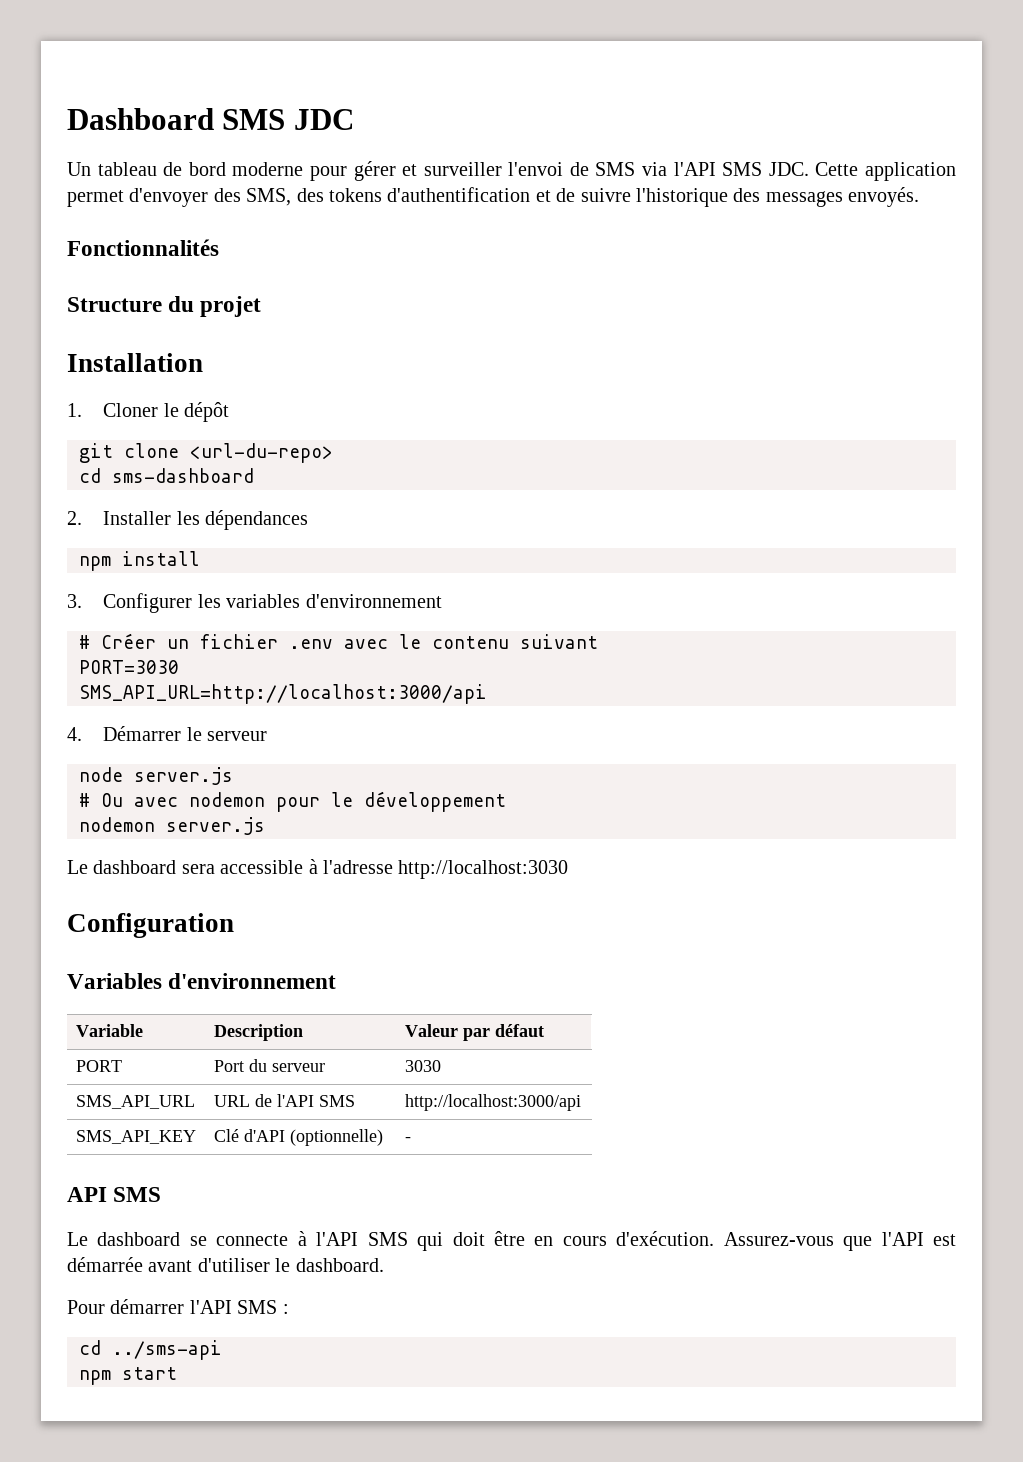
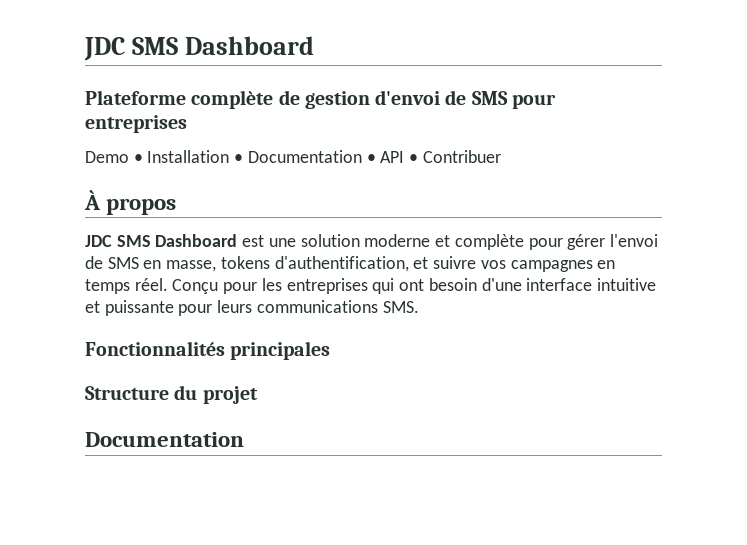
[67,108,354,130] [67,161,957,181] [67,187,920,207] Dashboard SMS JDC // Un tableau de bord moderne pour gérer et surveiller l'envoi de SMS via l'API SMS JDC. Cette application permet d'envoyer des SMS, des tokens d'authentification et de suivre l'historique des messages envoyés. -> [84,36,315,61] [85,90,556,109] [85,115,187,133] [85,150,501,163] [84,190,177,215] [85,234,658,250] [85,256,616,272] [85,278,656,294] [85,300,419,316] JDC SMS Dashboard // Plateforme complète de gestion d'envoi de SMS pour entreprises // Demo • Installation • Documentation • API • Contribuer // À propos // JDC SMS Dashboard est une solution moderne et complète pour gérer l'envoi de SMS en masse, tokens d'authentification, et suivre vos campagnes en temps réel. Conçu pour les entreprises qui ont besoin d'une interface intuitive et puissante pour leurs communications SMS.
(219, 247) none -> [230,341,331,360] principales
[67,353,203,372] [67,402,230,422] [79,443,333,463] [79,468,254,483] [67,510,309,530] [79,551,200,571] [67,593,442,613] [79,633,598,649] [79,660,179,674] [79,684,487,704] [67,726,268,741] [79,767,233,785] [79,791,506,812] [79,817,265,835] [67,859,569,879] [67,913,234,938] [67,973,337,989] [75,1024,143,1037] [213,1024,303,1041] [404,1024,544,1041] [75,1060,122,1072] [213,1059,325,1072] [404,1060,441,1072] [75,1095,195,1109] [213,1094,355,1107] [404,1094,581,1111] [75,1130,196,1144] [213,1129,383,1146] [404,1137,411,1142] [67,1187,162,1202] [67,1231,956,1251] [67,1257,384,1272] [67,1299,289,1314] [79,1340,222,1360] [79,1367,177,1385] Installation // 1. Cloner le dépôt // git clone <url-du-repo> // cd sms-dashboard // 2. Installer les dépendances // npm install // 3. Configurer les variables d'environnement // # Créer un fichier .env avec le contenu suivant // PORT=3030 // SMS_API_URL=http://localhost:3000/api // 4. Démarrer le serveur // node server.js // # Ou avec nodemon pour le développement // nodemon server.js // Le dashboard sera accessible à l'adresse http://localhost:3030 // Configuration // Variables d'environnement // Variable | Description | Valeur par défaut // PORT | Port du serveur | 3030 // SMS_API_URL | URL de l'API SMS | http://localhost:3000/api // SMS_API_KEY | Clé d'API (optionnelle) | - // API SMS // Le dashboard se connecte à l'API SMS qui doit être en cours d'exécution. Assurez-vous que l'API est démarrée avant d'utiliser le dashboard. // Pour démarrer l'API SMS : // cd ../sms-api // npm start -> [85,432,244,447] Documentation

